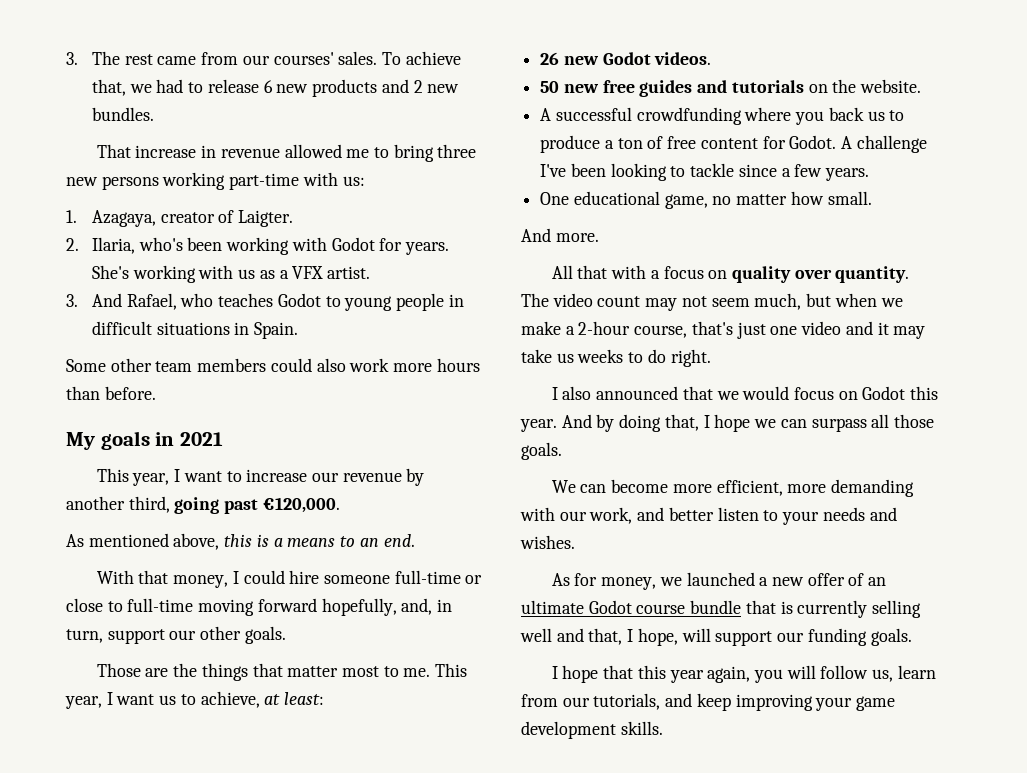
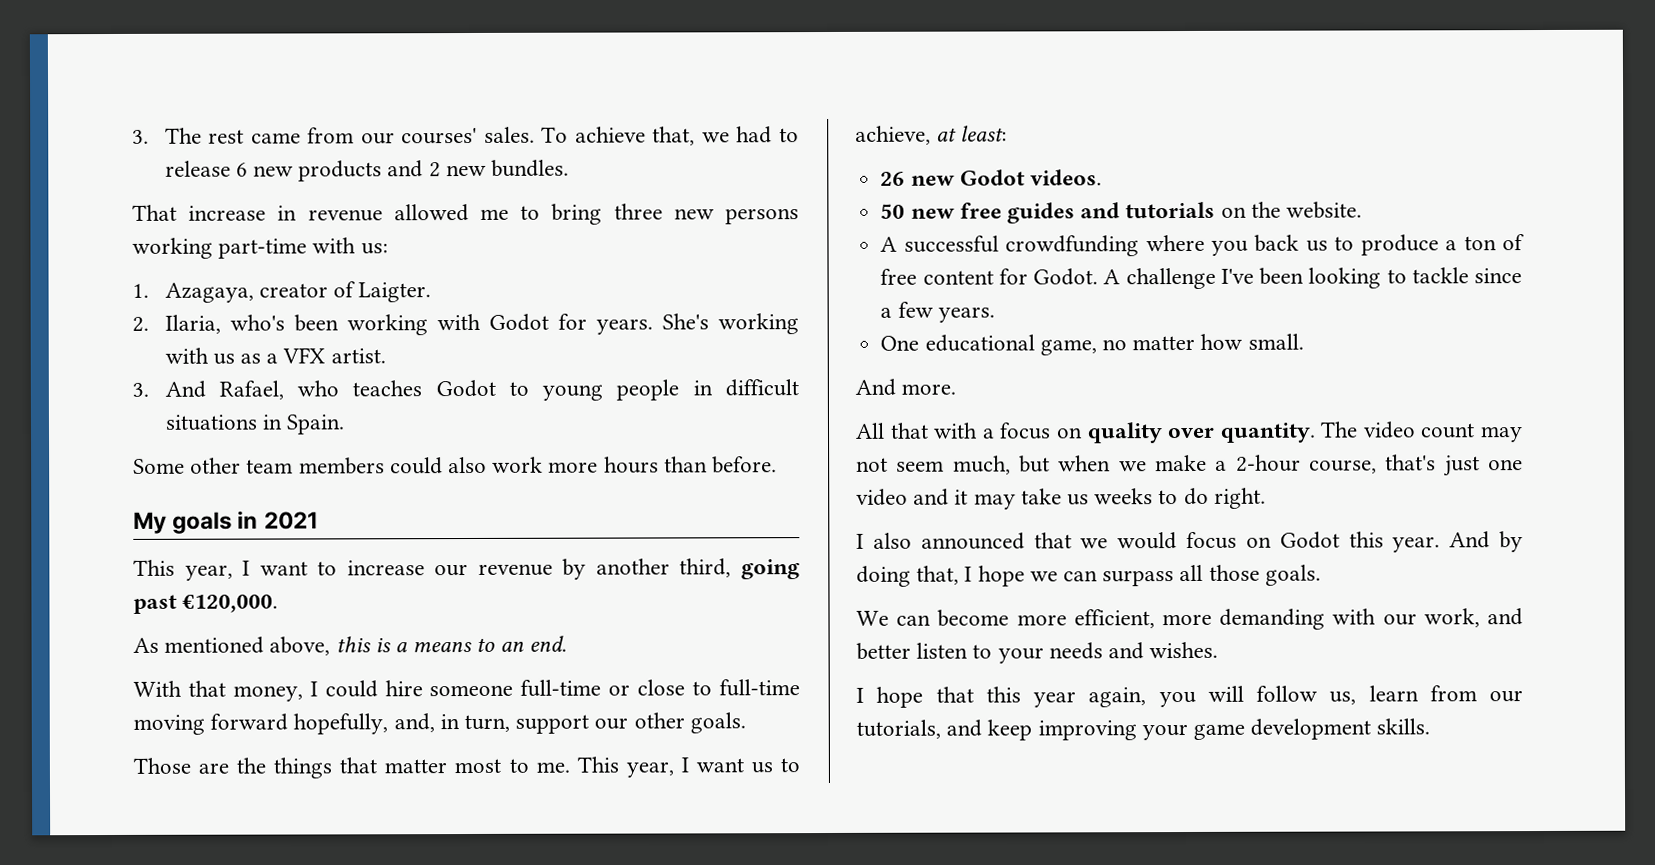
[551,572,887,590] [521,600,922,618] [520,628,912,646] // As for money, we launched a new offer of an ultimate Godot course bundle that is currently selling well and that, I hope, will support our funding goals. -> (1219, 650) none

